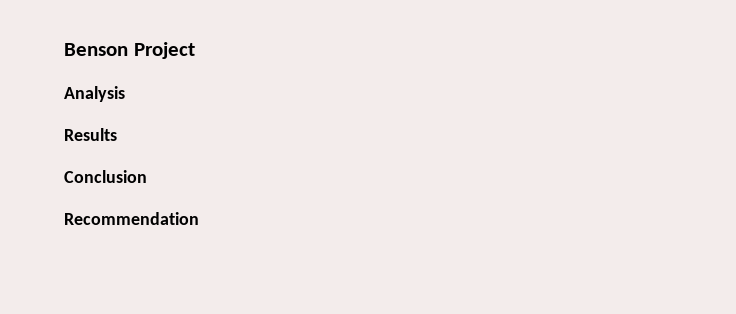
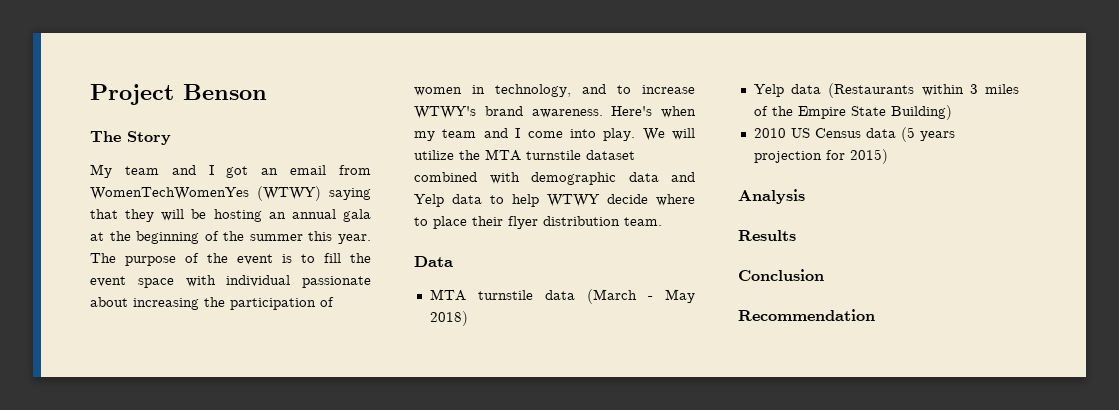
(64, 49) none -> [90,84,174,105] Project
[133,42,195,59] Project -> [90,131,171,145] [90,164,371,178] [90,186,371,201] [90,209,371,222] [90,231,371,244] [90,253,371,266] [90,275,371,288] [90,297,334,310] [414,84,695,97] [414,106,696,119] [414,128,695,141] [414,149,635,161] [414,172,695,185] [414,194,695,207] [414,216,662,229] [414,256,453,267] [429,289,695,304] [429,311,468,326] [753,83,1019,98] [753,105,952,120] [753,127,955,142] [753,149,888,164] // The Story // My team and I got an email from WomenTechWomenYes (WTWY) saying that they will be hosting an annual gala at the beginning of the summer this year. The purpose of the event is to fill the event space with individual passionate about increasing the participation of women in technology, and to increase WTWY's brand awareness. Here's when my team and I come into play. We will utilize the MTA turnstile dataset combined with demographic data and Yelp data to help WTWY decide where to place their flyer distribution team. // Data // MTA turnstile data (March - May 2018) // Yelp data (Restaurants within 3 miles of the Empire State Building) // 2010 US Census data (5 years projection for 2015)

